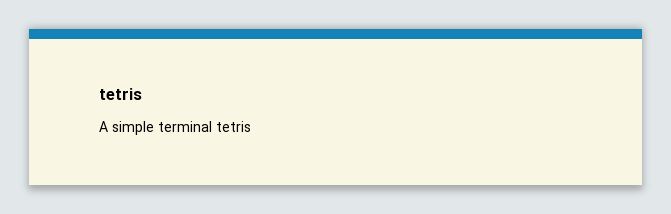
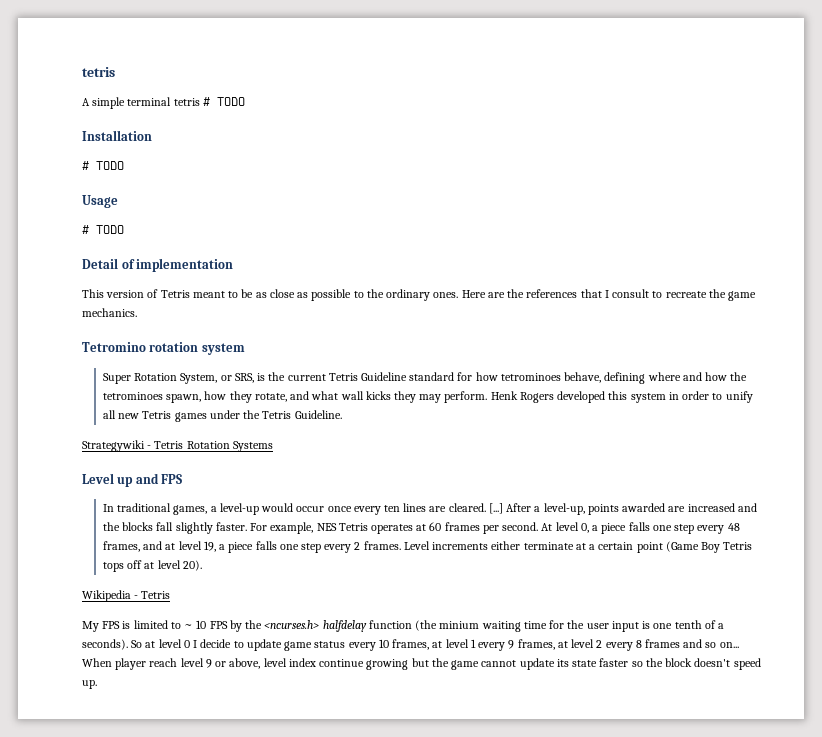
(251, 126) none -> [202,97,245,106] [82,130,152,141] [82,161,124,170] [82,195,118,208] [82,225,124,234] [82,258,234,272] [82,289,757,301] [82,308,137,317] [82,342,245,355] [102,372,748,384] [102,391,753,403] [102,410,342,422] [82,440,273,452] [82,473,183,487] [102,503,757,515] [102,522,740,534] [102,541,753,553] [102,560,202,572] [82,590,171,602] [82,620,725,632] [82,639,739,651] [82,658,761,670] [82,680,97,689] # TODO // Installation // # TODO // Usage // # TODO // Detail of implementation // This version of Tetris meant to be as close as possible to the ordinary ones. Here are the references that I consult to recreate the game mechanics. // Tetromino rotation system // Super Rotation System, or SRS, is the current Tetris Guideline standard for how tetrominoes behave, defining where and how the tetrominoes spawn, how they rotate, and what wall kicks they may perform. Henk Rogers developed this system in order to unify all new Tetris games under the Tetris Guideline. // Strategywiki - Tetris Rotation Systems // Level up and FPS // In traditional games, a level-up would occur once every ten lines are cleared. [...] After a level-up, points awarded are increased and the blocks fall slightly faster. For example, NES Tetris operates at 60 frames per second. At level 0, a piece falls one step every 48 frames, and at level 19, a piece falls one step every 2 frames. Level increments either terminate at a certain point (Game Boy Tetris tops off at level 20). // Wikipedia - Tetris // My FPS is limited to ~ 10 FPS by the <ncurses.h> halfdelay function (the minium waiting time for the user input is one tenth of a seconds). So at level 0 I decide to update game status every 10 frames, at level 1 every 9 frames, at level 2 every 8 frames and so on... When player reach level 9 or above, level index continue growing but the game cannot update its state faster so the block doesn't speed up.

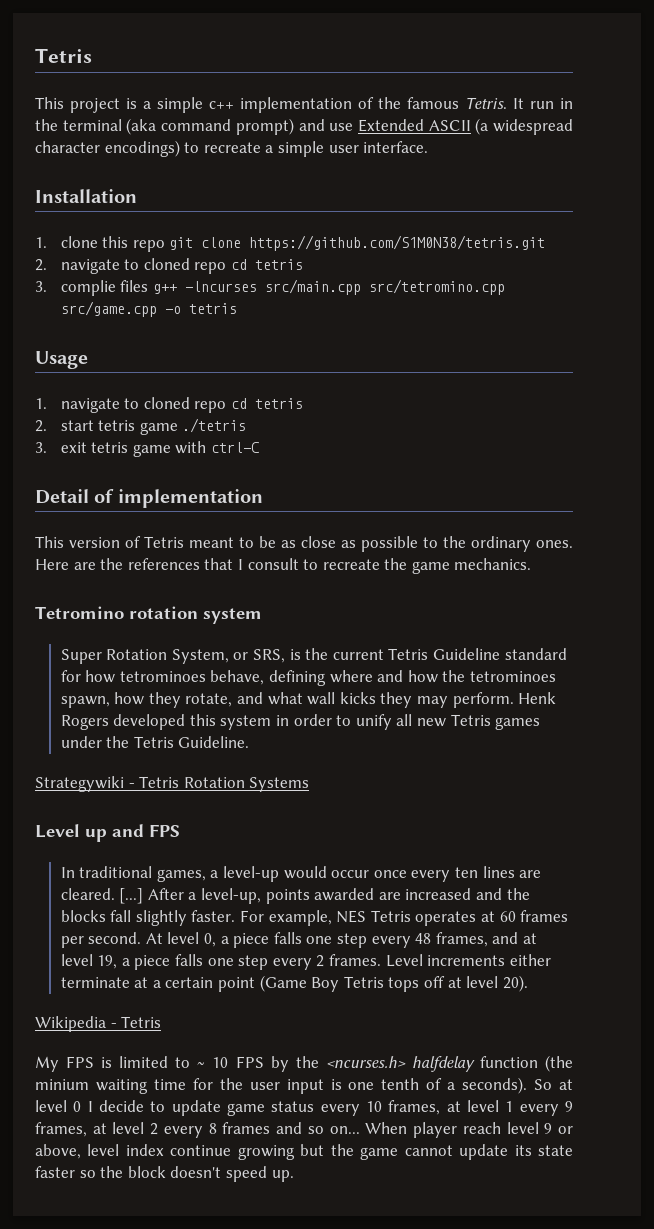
[82,67,115,77] [82,97,245,109] [82,130,152,141] [82,161,124,170] [82,195,118,208] [82,225,124,234] tetris // A simple terminal tetris # TODO // Installation // # TODO // Usage // # TODO -> [35,48,92,63] [35,97,573,113] [35,118,573,135] [35,140,429,157] [35,189,137,203] [35,235,546,252] [35,258,304,274] [35,279,505,296] [60,301,237,317] [35,351,88,369] [35,397,304,413] [35,418,247,435] [35,441,260,457] Tetris // This project is a simple c++ implementation of the famous Tetris. It run in the terminal (aka command prompt) and use Extended ASCII (a widespread character encodings) to recreate a simple user interface. // Installation // 1. clone this repo git clone https://github.com/S1M0N38/tetris.git // 2. navigate to cloned repo cd tetris // 3. complie files g++ -lncurses src/main.cpp src/tetromino.cpp src/game.cpp -o tetris // Usage // 1. navigate to cloned repo cd tetris // 2. start tetris game ./tetris // 3. exit tetris game with ctrl-C

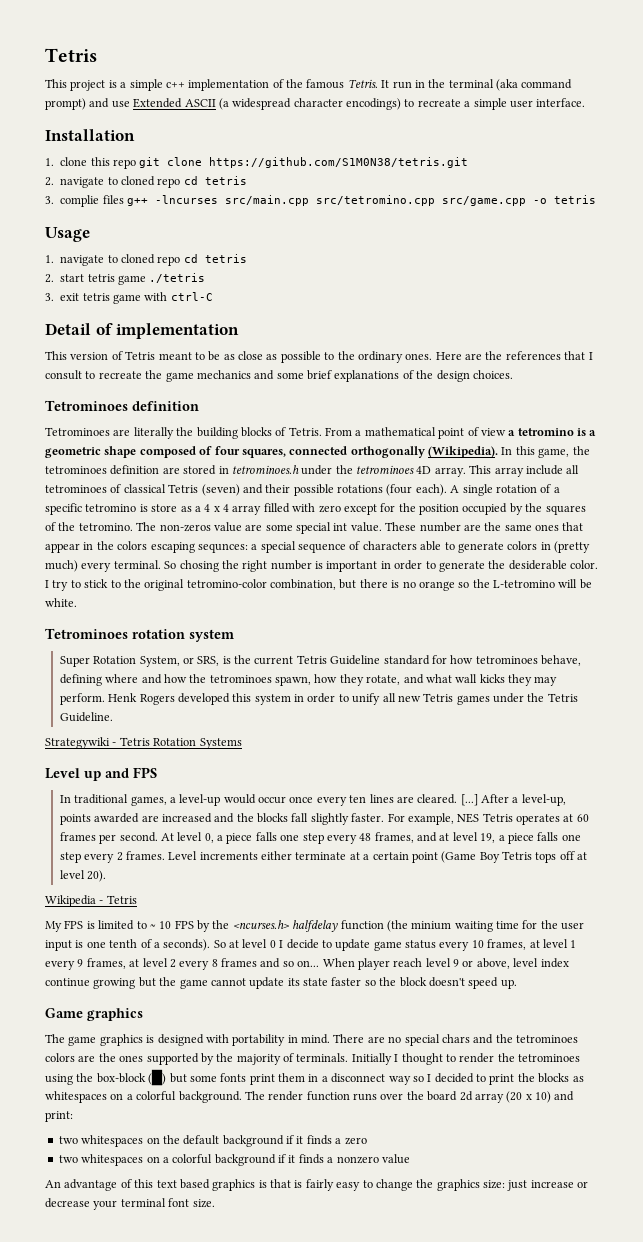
[454,558,532,570] [35,606,124,619] mechanics. // Tetromino -> [196,370,513,382] [45,400,199,411] [45,427,597,439] [45,446,590,458] [45,465,580,477] [45,484,560,496] [45,503,586,515] [45,522,584,534] [45,541,590,553] [45,560,598,572] [45,579,592,591] [45,598,77,607] [45,628,128,639] mechanics and some brief explanations of the design choices. // Tetrominoes definition // Tetrominoes are literally the building blocks of Tetris. From a mathematical point of view a tetromino is a geometric shape composed of four squares, connected orthogonally (Wikipedia). In this game, the tetrominoes definition are stored in tetrominoes.h under the tetrominoes 4D array. This array include all tetrominoes of classical Tetris (seven) and their possible rotations (four each). A single rotation of a specific tetromino is store as a 4 x 4 array filled with zero except for the position occupied by the squares of the tetromino. The non-zeros value are some special int value. These number are the same ones that appear in the colors escaping sequnces: a special sequence of characters able to generate colors in (pretty much) every terminal. So chosing the right number is important in order to generate the desiderable color. I try to stick to the original tetromino-color combination, but there is no orange so the L-tetromino will be white. // Tetrominoes
(294, 1176) none -> [45,1008,143,1021] [45,1034,578,1046] [45,1053,580,1065] [45,1069,584,1086] [45,1091,575,1103] [45,1111,73,1122] [58,1135,367,1147] [58,1154,410,1166] [45,1179,589,1191] [45,1198,215,1210] // Game graphics // The game graphics is designed with portability in mind. There are no special chars and the tetrominoes colors are the ones supported by the majority of terminals. Initially I thought to render the tetrominoes using the box-block (█) but some fonts print them in a disconnect way so I decided to print the blocks as whitespaces on a colorful background. The render function runs over the board 2d array (20 x 10) and print: // two whitespaces on the default background if it finds a zero // two whitespaces on a colorful background if it finds a nonzero value // An advantage of this text based graphics is that is fairly easy to change the graphics size: just increase or decrease your terminal font size.

